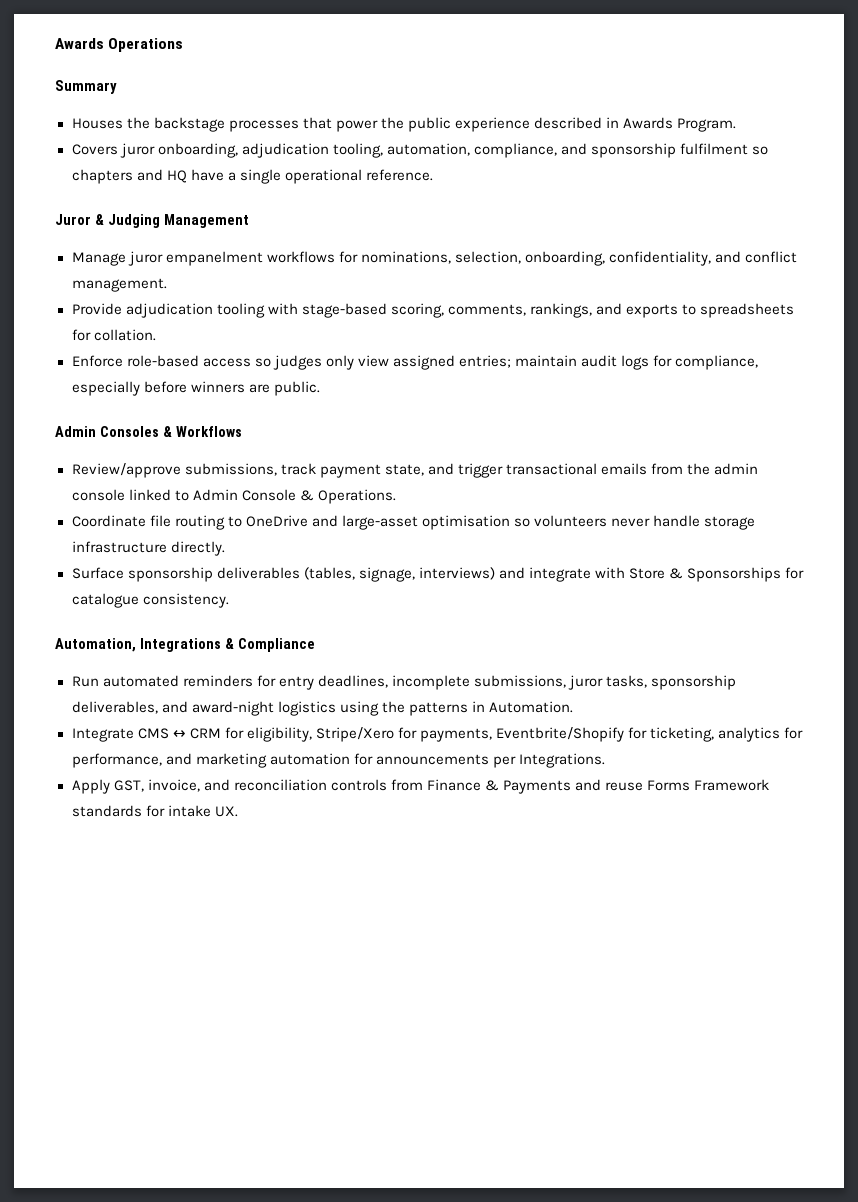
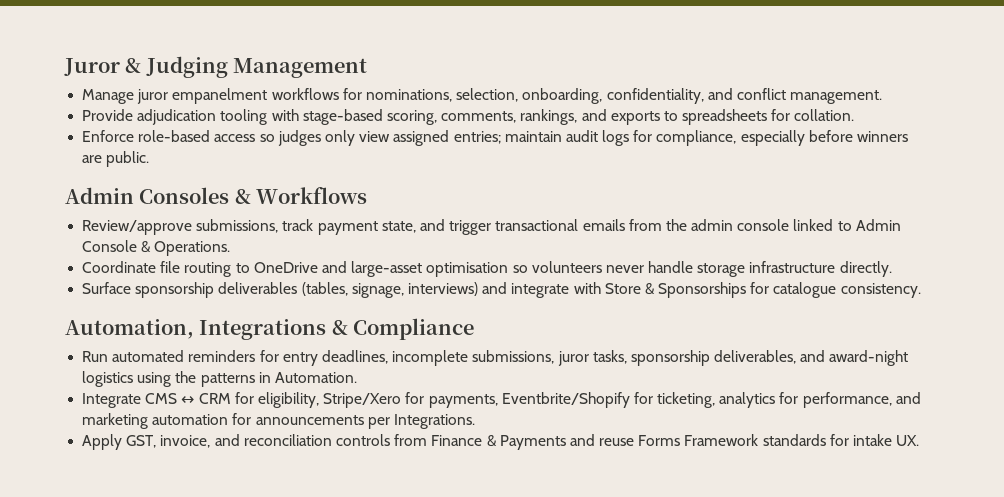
[55,38,184,52] [55,80,117,94] [71,117,737,132] [71,143,768,158] [71,169,433,184] Awards Operations // Summary // Houses the backstage processes that power the public experience described in Awards Program. // Covers juror onboarding, adjudication tooling, automation, compliance, and sponsorship fulfilment so chapters and HQ have a single operational reference. // -> (64, 67) none

